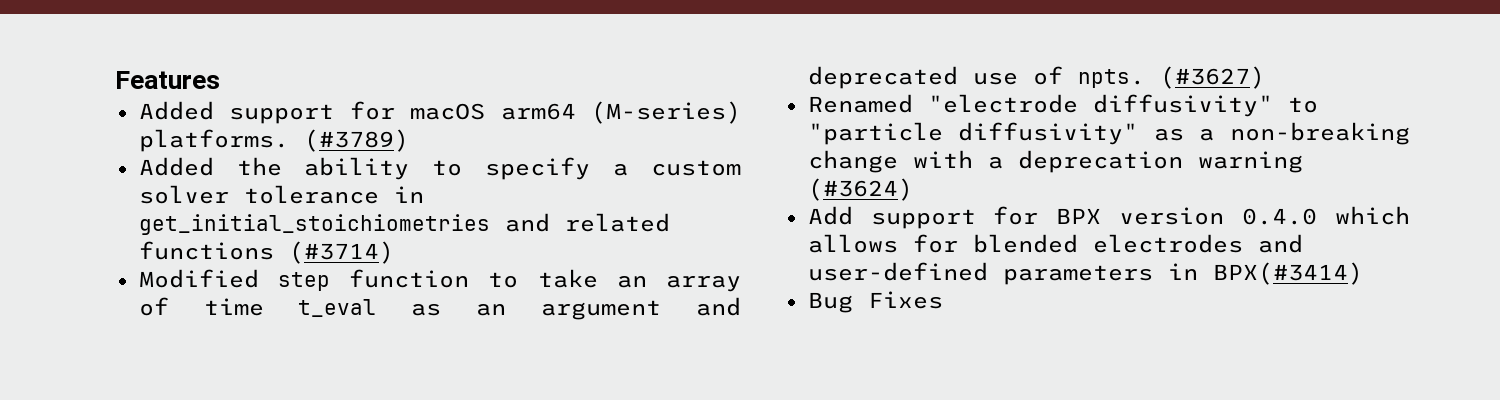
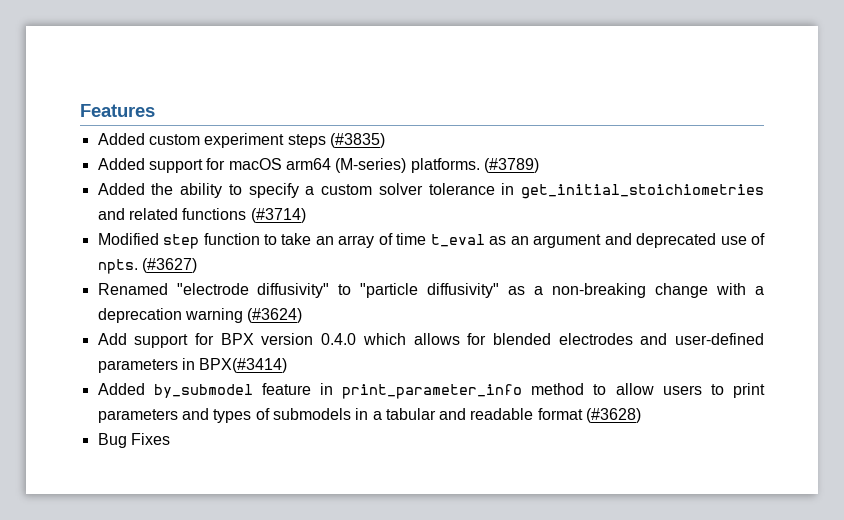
(220, 80) none -> [97,133,385,148] // Added custom experiment steps (#3835)
(1363, 273) none -> [97,383,765,399] [97,408,642,423] // Added by_submodel feature in print_parameter_info method to allow users to print parameters and types of submodels in a tabular and readable format (#3628)

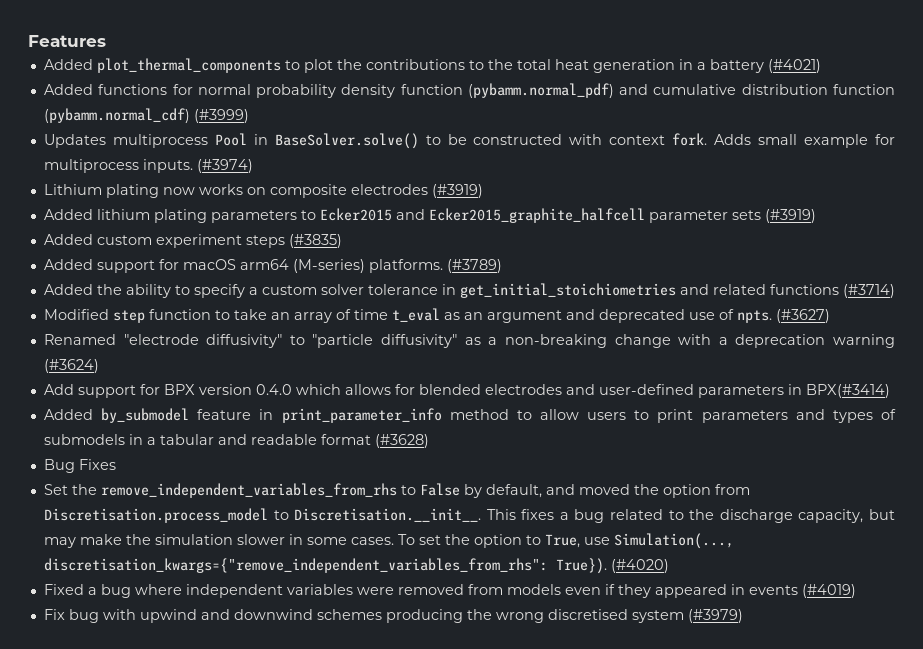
(155, 110) none -> [43,58,821,73] [43,83,895,98] [43,108,249,123] [43,133,895,149] [43,159,253,173] [43,184,483,198] [43,208,816,223] // Added plot_thermal_components to plot the contributions to the total heat generation in a battery (#4021) // Added functions for normal probability density function (pybamm.normal_pdf) and cumulative distribution function (pybamm.normal_cdf) (#3999) // Updates multiprocess Pool in BaseSolver.solve() to be constructed with context fork. Adds small example for multiprocess inputs. (#3974) // Lithium plating now works on composite electrodes (#3919) // Added lithium plating parameters to Ecker2015 and Ecker2015_graphite_halfcell parameter sets (#3919)
(170, 439) none -> [43,483,750,498] [43,508,895,523] [43,533,734,549] [43,558,669,574] [43,584,856,598] [43,609,743,623] // Set the remove_independent_variables_from_rhs to False by default, and moved the option from Discretisation.process_model to Discretisation.__init__. This fixes a bug related to the discharge capacity, but may make the simulation slower in some cases. To set the option to True, use Simulation(..., discretisation_kwargs={"remove_independent_variables_from_rhs": True}). (#4020) // Fixed a bug where independent variables were removed from models even if they appeared in events (#4019) // Fix bug with upwind and downwind schemes producing the wrong discretised system (#3979)

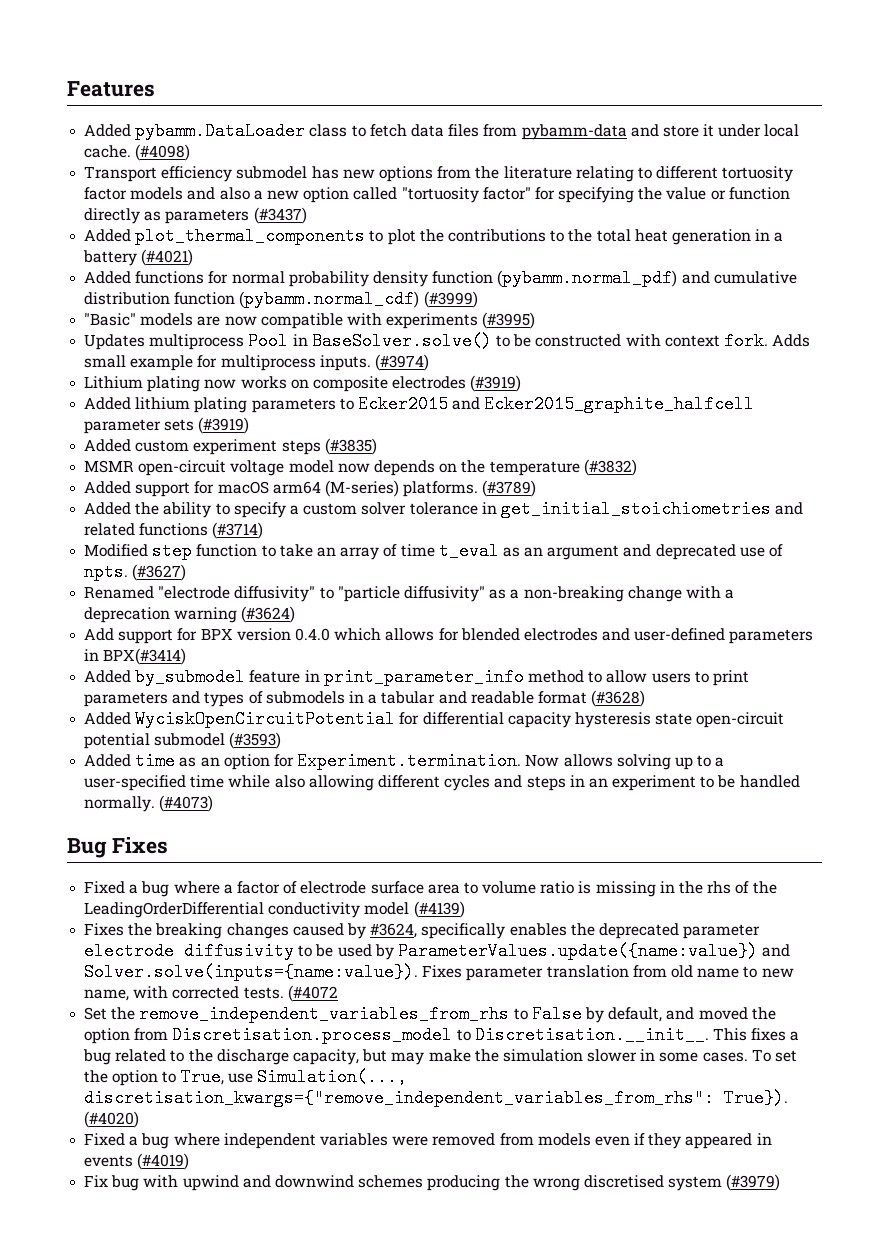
(106, 41) none -> [84,122,800,140] [84,144,191,161] [84,166,794,182] [84,187,790,203] [84,207,307,224] // Added pybamm.DataLoader class to fetch data files from pybamm-data and store it under local cache. (#4098) // Transport efficiency submodel has new options from the literature relating to different tortuosity factor models and also a new option called "tortuosity factor" for specifying the value or function directly as parameters (#3437)
(249, 116) none -> [84,312,536,329] // "Basic" models are now compatible with experiments (#3995)
(342, 241) none -> [84,459,637,476] // MSMR open-circuit voltage model now depends on the temperature (#3832)
[43,459,116,473] Bug Fixes -> [84,710,785,728] [84,732,282,749] [84,752,725,770] [84,775,800,791] [84,795,214,812] [67,837,168,858] [84,881,777,897] [84,901,465,918] [84,923,761,939] [84,942,791,960] [84,963,794,981] [84,985,338,1002] Added WyciskOpenCircuitPotential for differential capacity hysteresis state open-circuit potential submodel (#3593) // Added time as an option for Experiment.termination. Now allows solving up to a user-specified time while also allowing different cycles and steps in an experiment to be handled normally. (#4073) // Bug Fixes // Fixed a bug where a factor of electrode surface area to volume ratio is missing in the rhs of the LeadingOrderDifferential conductivity model (#4139) // Fixes the breaking changes caused by #3624, specifically enables the deprecated parameter electrode diffusivity to be used by ParameterValues.update({name:value}) and Solver.solve(inputs={name:value}). Fixes parameter translation from old name to new name, with corrected tests. (#4072

